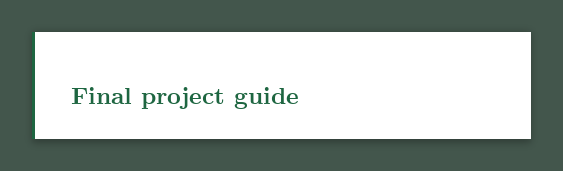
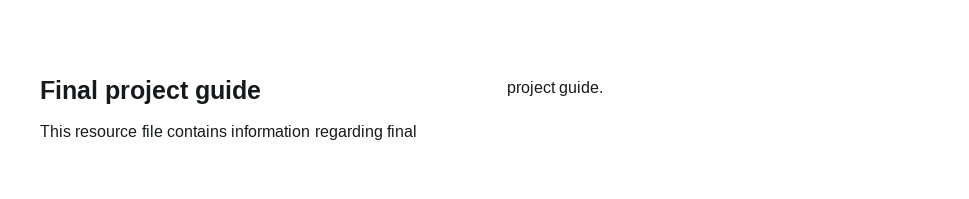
(299, 98) none -> [40,125,417,140] [507,81,604,96] // This resource file contains information regarding final project guide.

